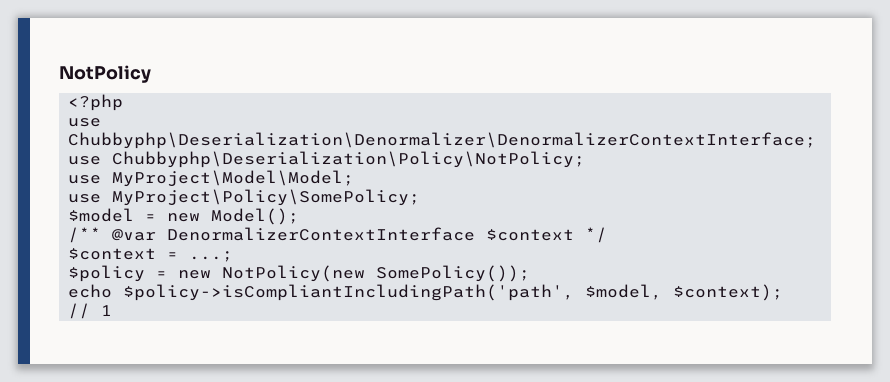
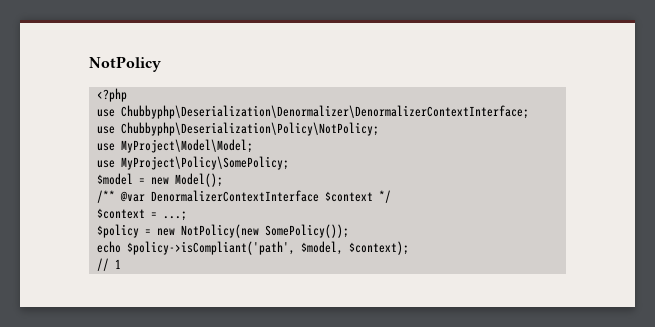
[123,284,574,301] $policy->isCompliantIncludingPath('path', -> [126,241,295,255] $policy->isCompliant('path',

